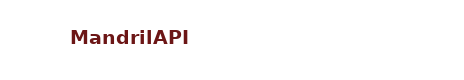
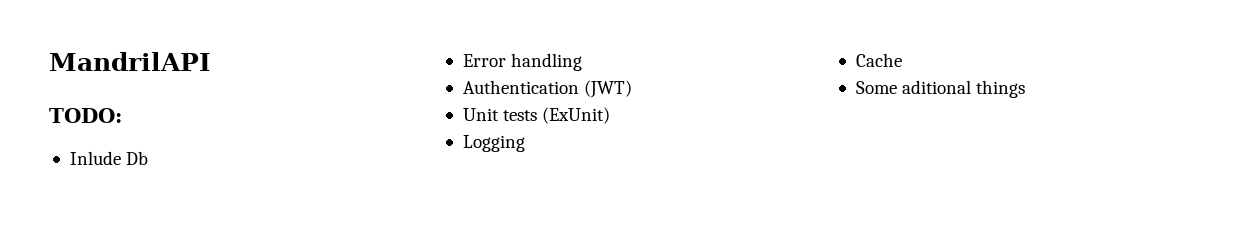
(189, 37) none -> [49,108,122,123] [69,151,149,165] [462,53,583,71] [462,80,633,98] [462,107,611,124] [462,135,525,152] [855,53,902,67] [855,80,1026,98] // TODO: // Inlude Db // Error handling // Authentication (JWT) // Unit tests (ExUnit) // Logging // Cache // Some aditional things

